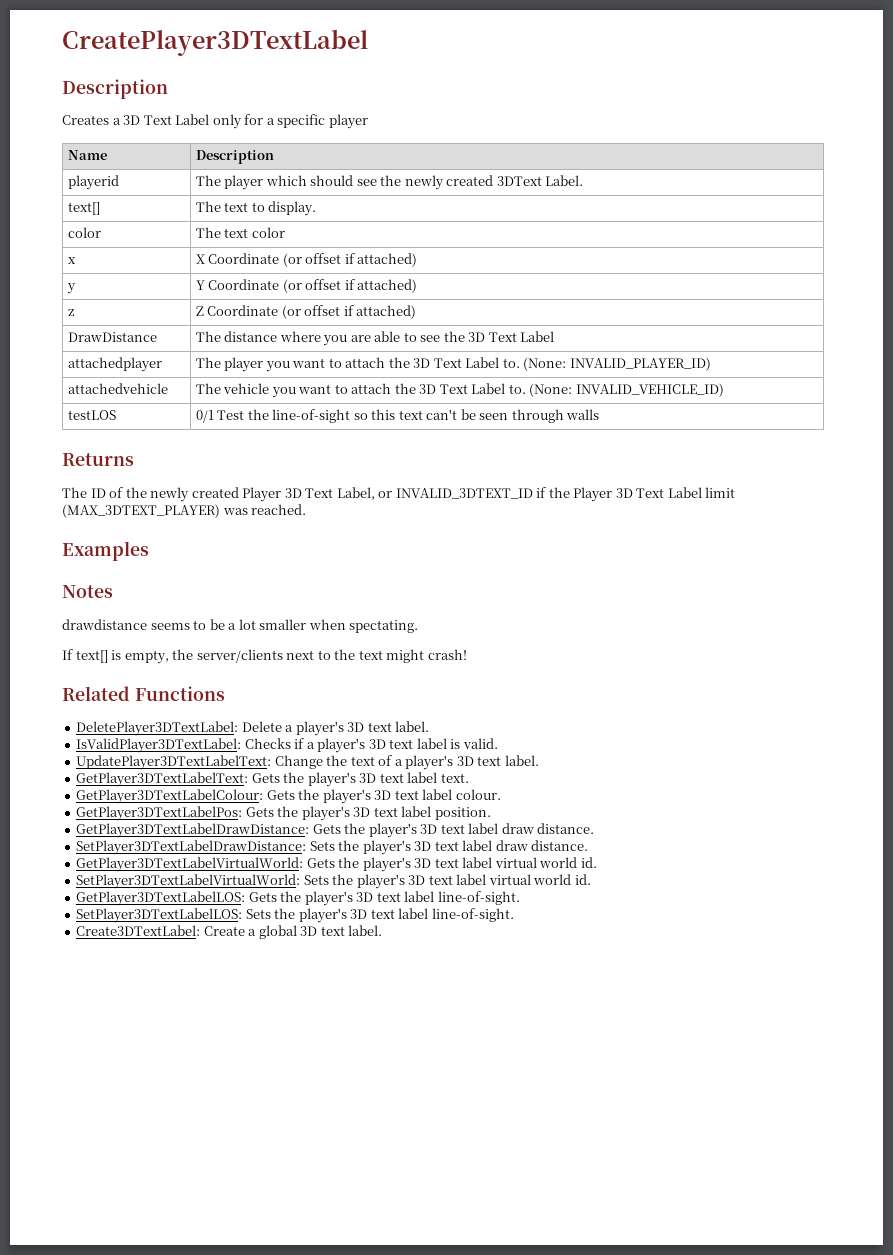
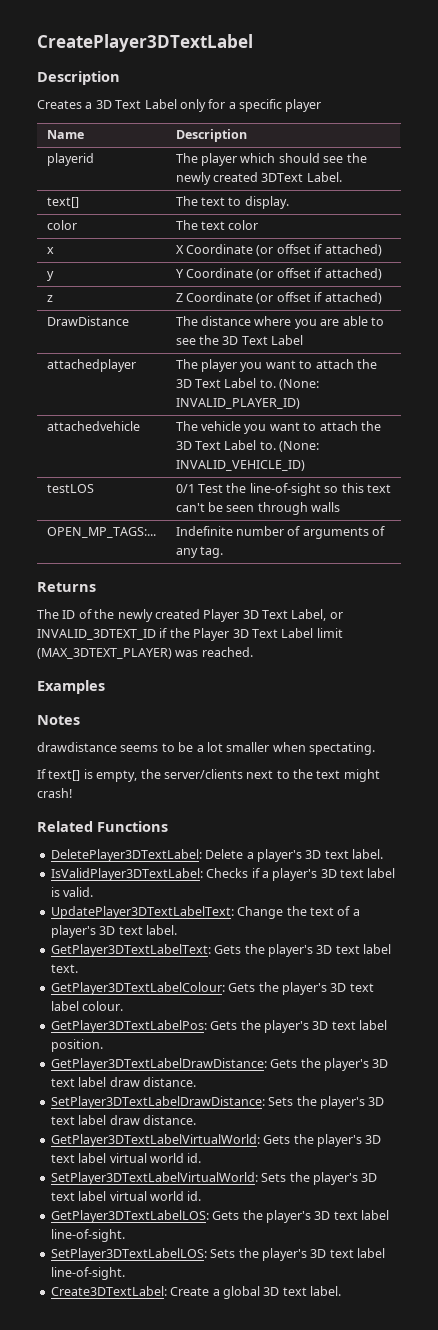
(600, 414) none -> [46,527,156,538] [175,526,386,539] [175,546,224,558] // OPEN_MP_TAGS:... | Indefinite number of arguments of any tag.

